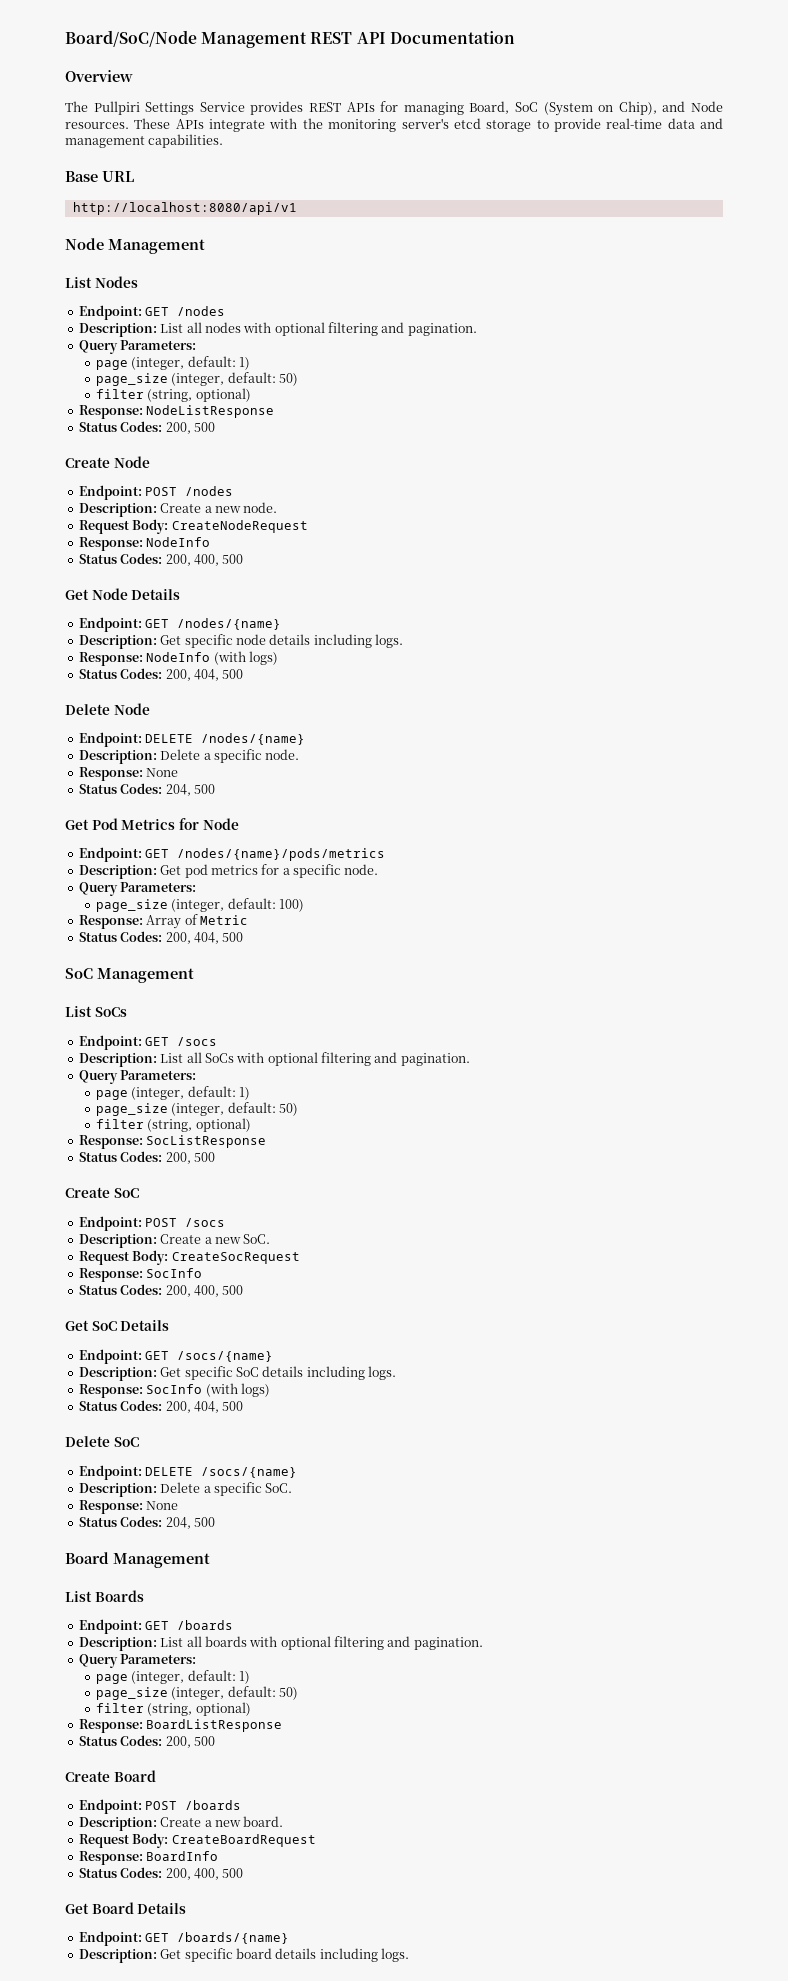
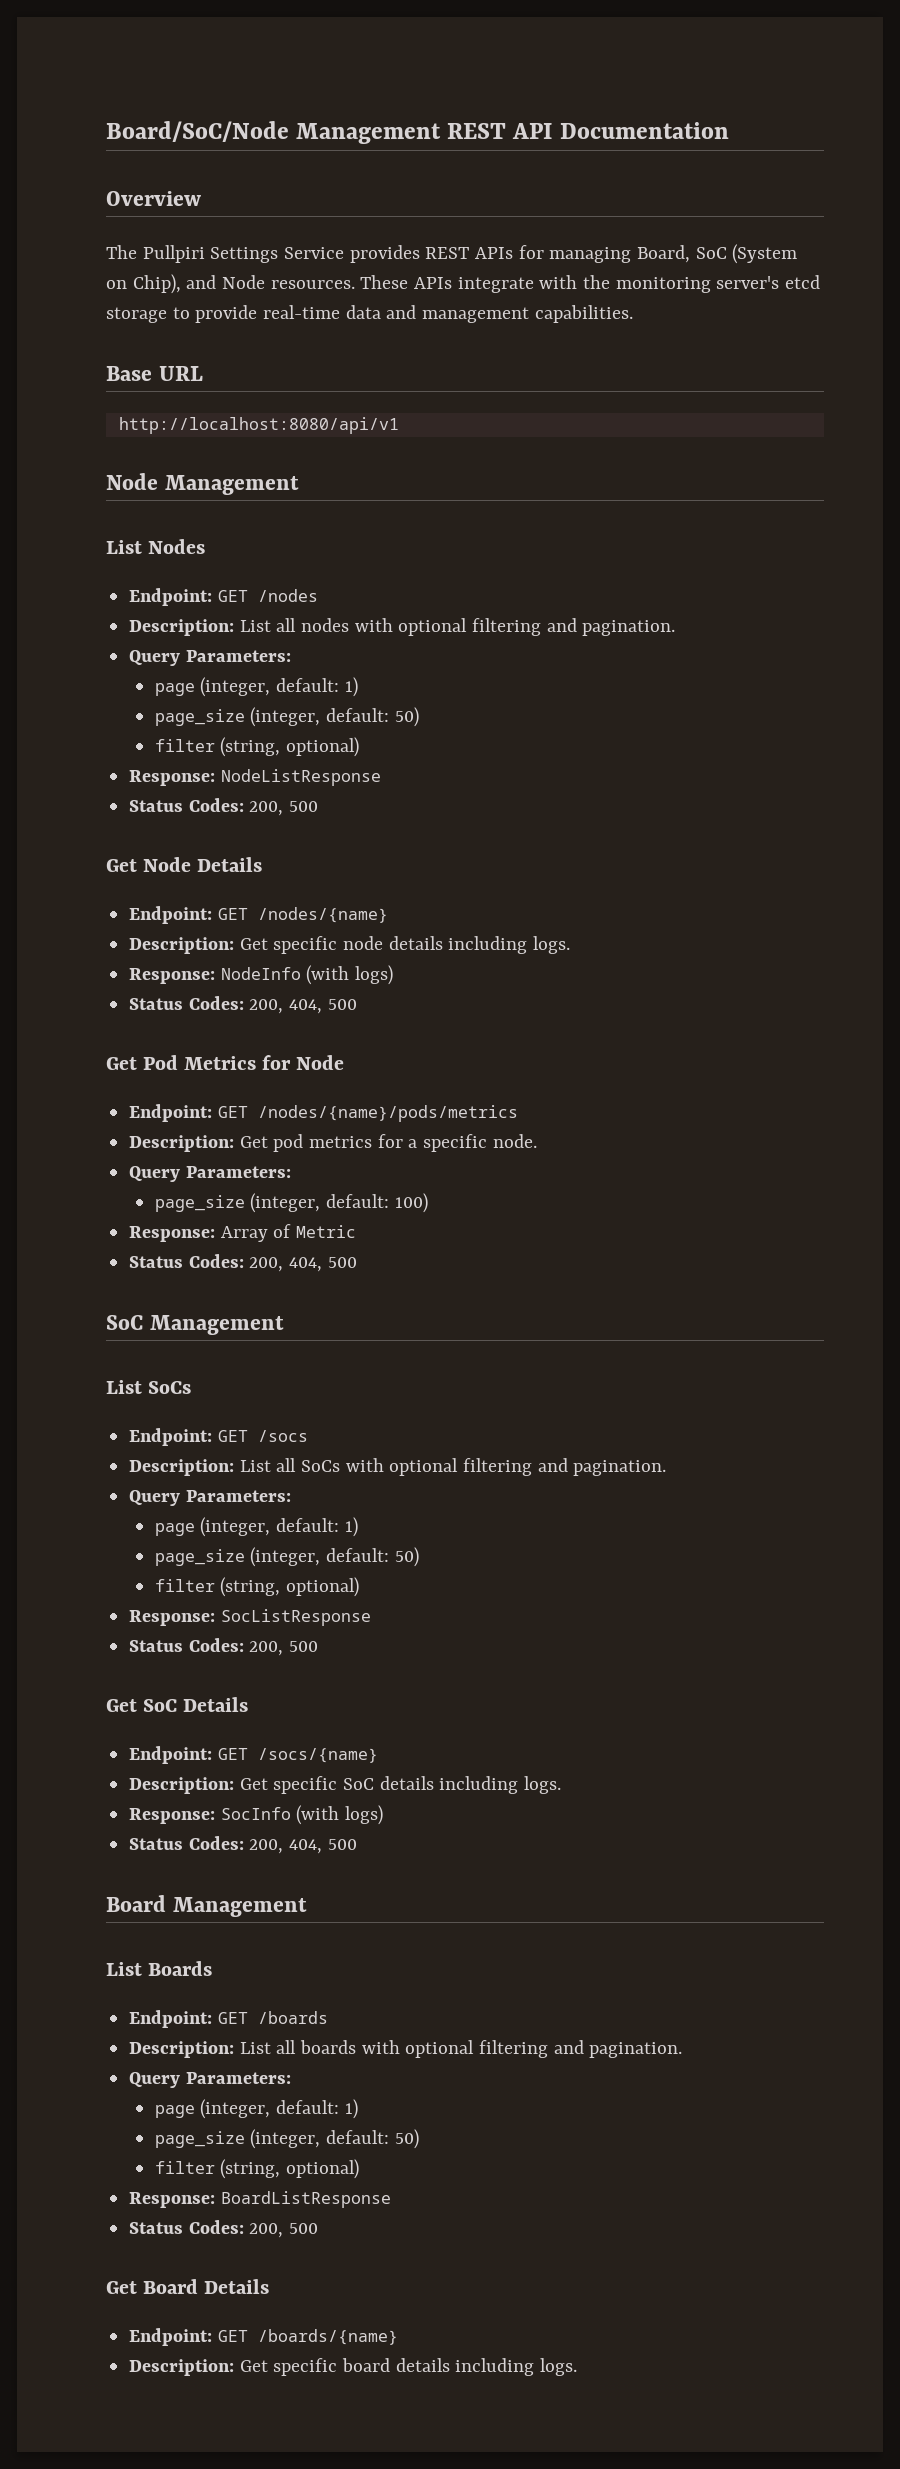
[65,456,150,468] [78,485,234,500] [78,502,278,517] [78,519,308,534] [78,537,211,551] [78,553,244,566] // Create Node // Endpoint: POST /nodes // Description: Create a new node. // Request Body: CreateNodeRequest // Response: NodeInfo // Status Codes: 200, 400, 500 -> (319, 806) none
[65,703,150,715] [78,732,306,747] [78,749,300,764] [78,767,179,781] [78,783,215,796] // Delete Node // Endpoint: DELETE /nodes/{name} // Description: Delete a specific node. // Response: None // Status Codes: 204, 500 -> (357, 1004) none
[65,1187,139,1198] [78,1216,226,1231] [78,1234,271,1248] [78,1250,300,1265] [78,1268,203,1282] [78,1284,244,1297] // Create SoC // Endpoint: POST /socs // Description: Create a new SoC. // Request Body: CreateSocRequest // Response: SocInfo // Status Codes: 200, 400, 500 -> (319, 1646) none
[65,1436,139,1447] [78,1465,298,1480] [78,1482,293,1497] [78,1500,179,1514] [78,1516,215,1529] // Delete SoC // Endpoint: DELETE /socs/{name} // Description: Delete a specific SoC. // Response: None // Status Codes: 204, 500 -> (357, 1844) none
[65,1770,156,1782] [78,1799,242,1814] [78,1816,284,1831] [78,1833,316,1848] [78,1851,219,1865] [78,1867,244,1880] // Create Board // Endpoint: POST /boards // Description: Create a new board. // Request Body: CreateBoardRequest // Response: BoardInfo // Status Codes: 200, 400, 500 -> (319, 2228) none

